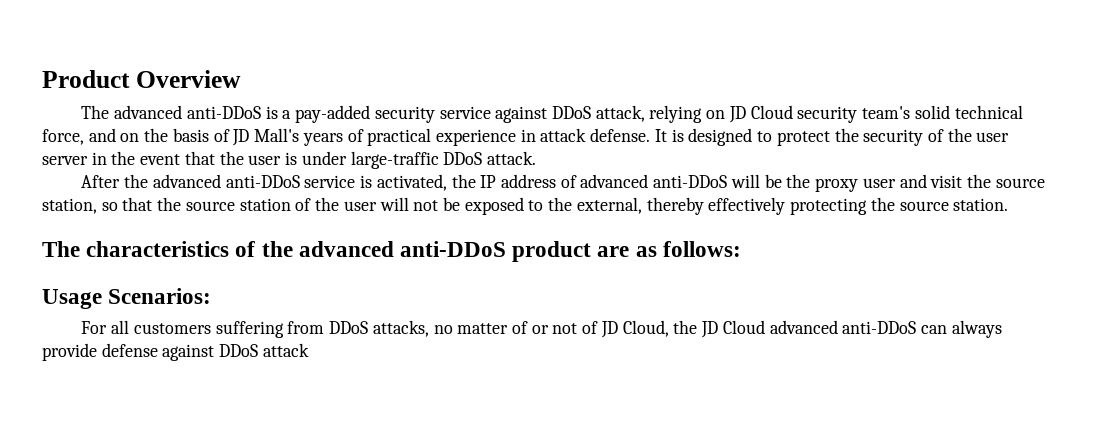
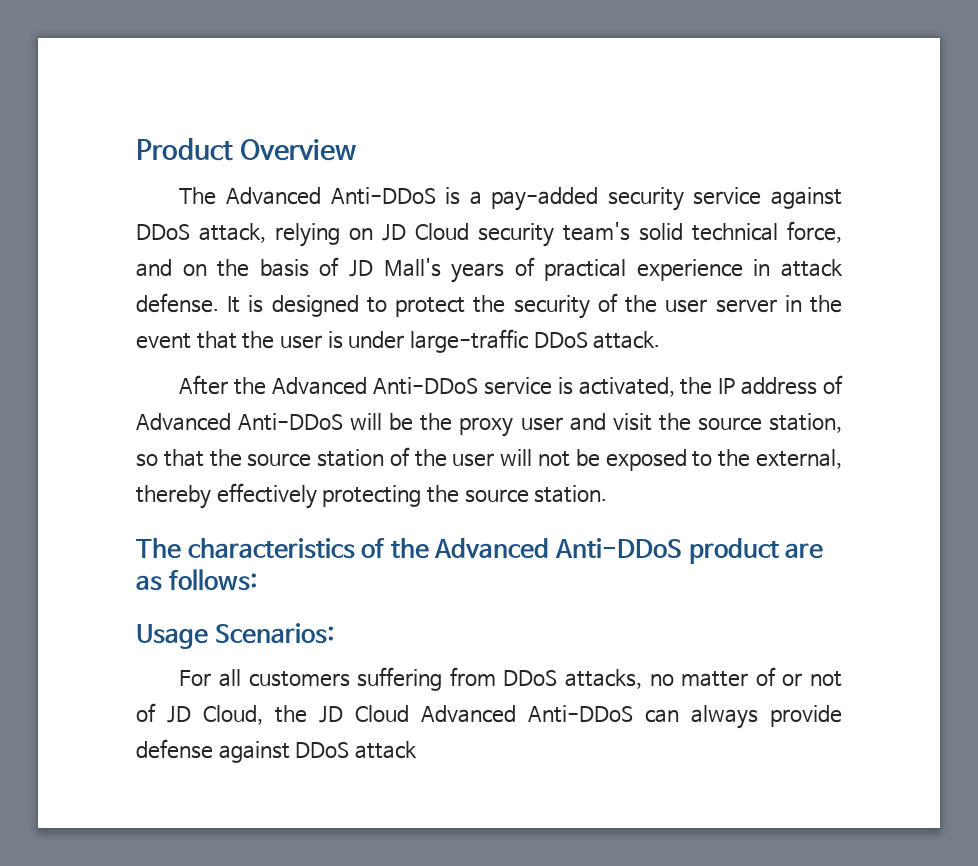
[114,105,261,119] advanced anti-DDoS -> [226,187,436,205] Advanced Anti-DDoS
[152,174,300,188] advanced anti-DDoS -> [272,377,479,395] Advanced Anti-DDoS
[580,174,728,188] advanced anti-DDoS -> [136,413,344,431] Advanced Anti-DDoS
[298,241,507,257] advanced anti-DDoS -> [434,538,683,559] Advanced Anti-DDoS
[769,320,917,334] advanced anti-DDoS -> [421,705,634,723] Advanced Anti-DDoS

